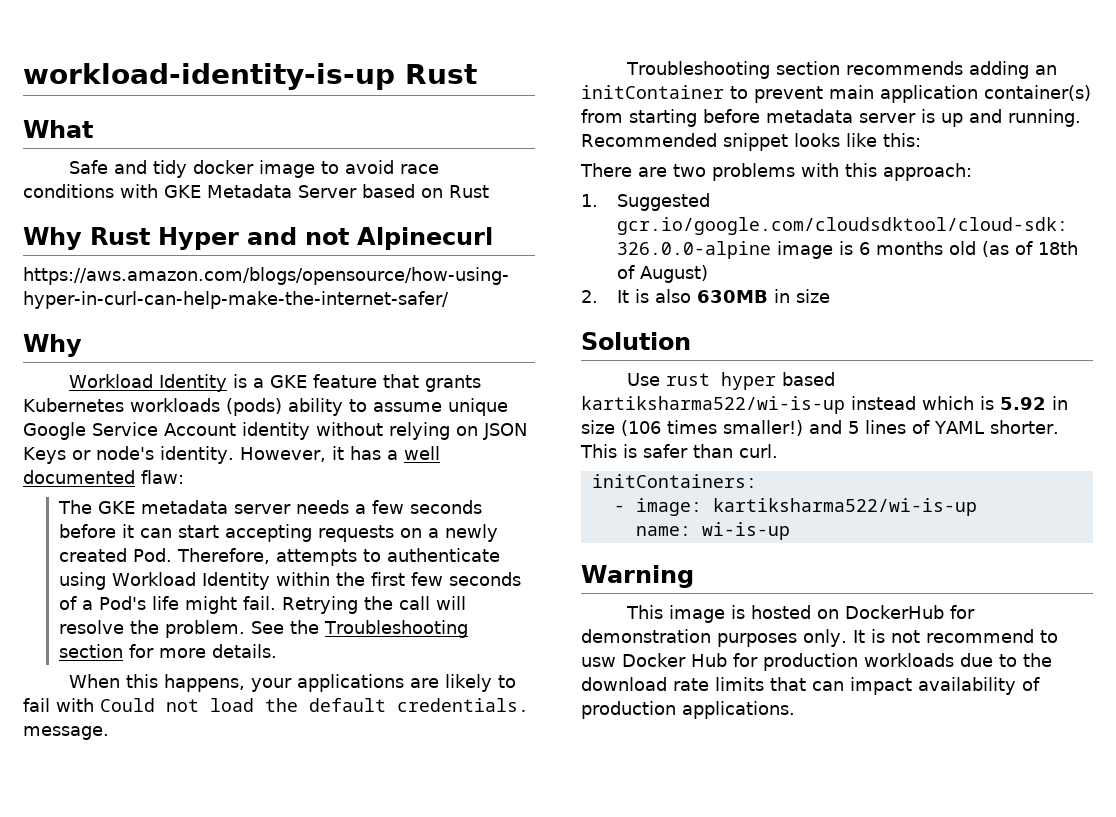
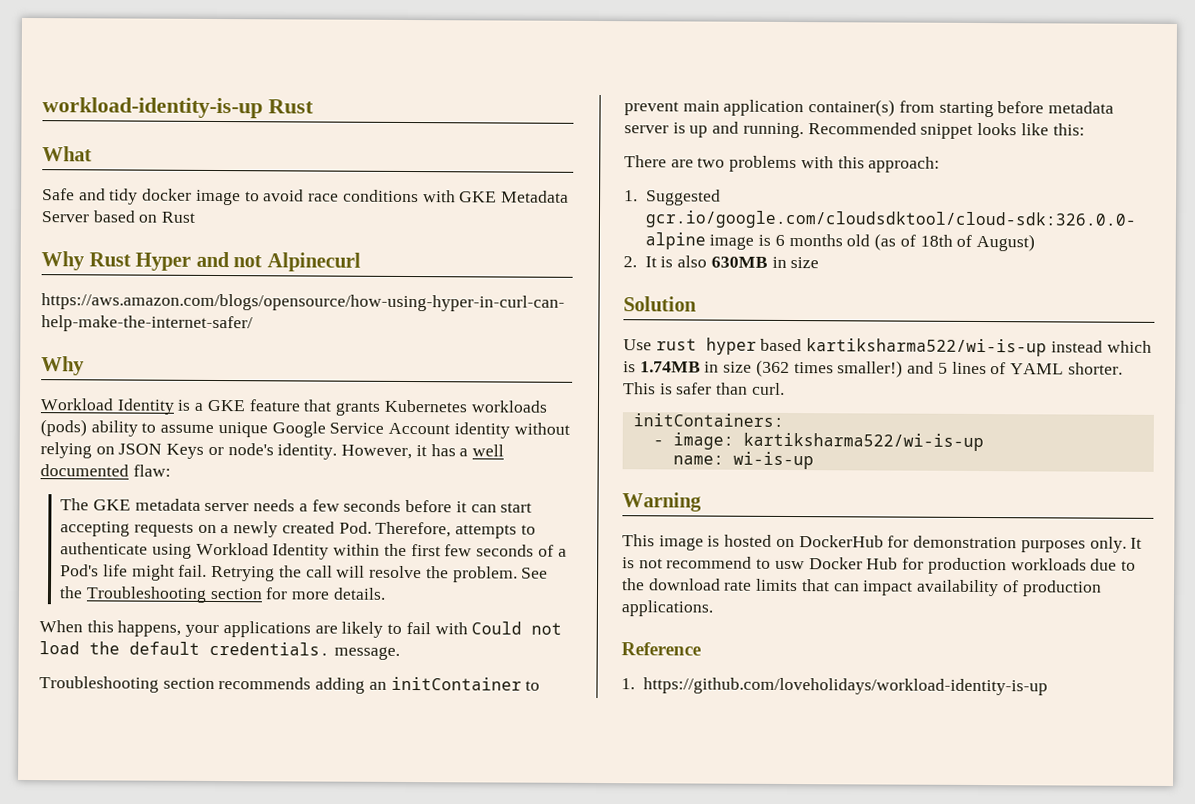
[1000,396,1068,410] [581,420,661,436] 5.92 in size (106 -> [639,359,790,378] 1.74MB in size (362
(795, 710) none -> [621,642,701,656] [621,677,1048,696] // Reference // 1. https://github.com/loveholidays/workload-identity-is-up

